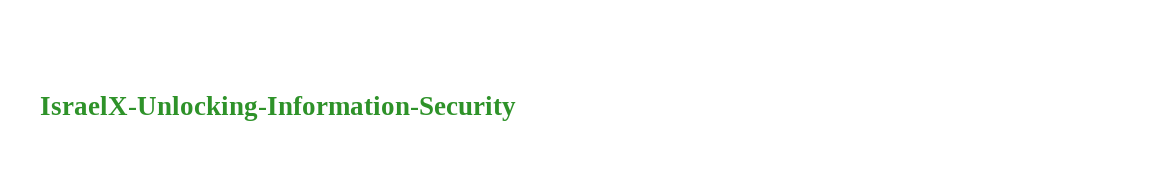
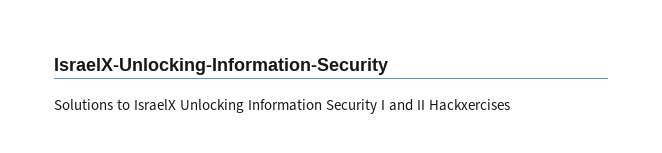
(516, 108) none -> [54,99,511,114] // Solutions to IsraelX Unlocking Information Security I and II Hackxercises

